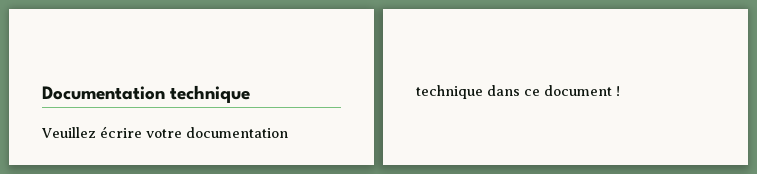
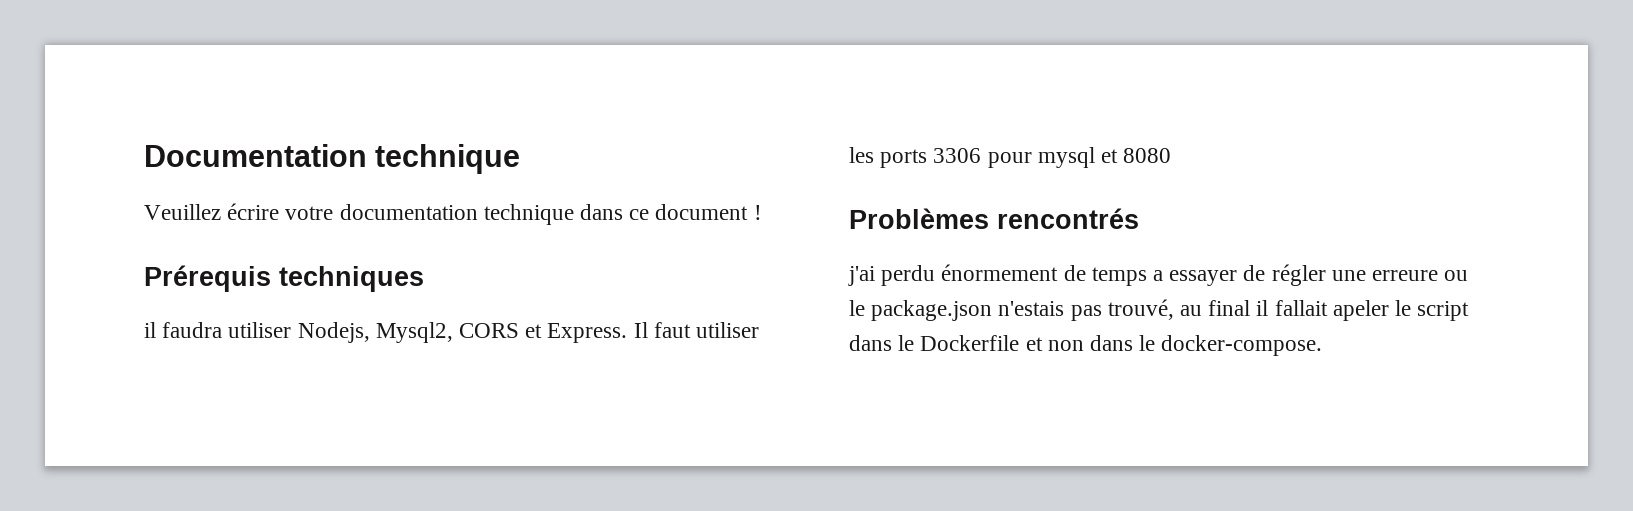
(620, 91) none -> [144,265,424,292] [144,322,760,343] [849,147,1172,168] [849,208,1139,229] [848,264,1469,286] [849,299,1470,321] [849,335,1323,356] // Prérequis techniques // il faudra utiliser Nodejs, Mysql2, CORS et Express. Il faut utiliser les ports 3306 pour mysql et 8080 // Problèmes rencontrés // j'ai perdu énormement de temps a essayer de régler une erreure ou le package.json n'estais pas trouvé, au final il fallait apeler le script dans le Dockerfile et non dans le docker-compose.

